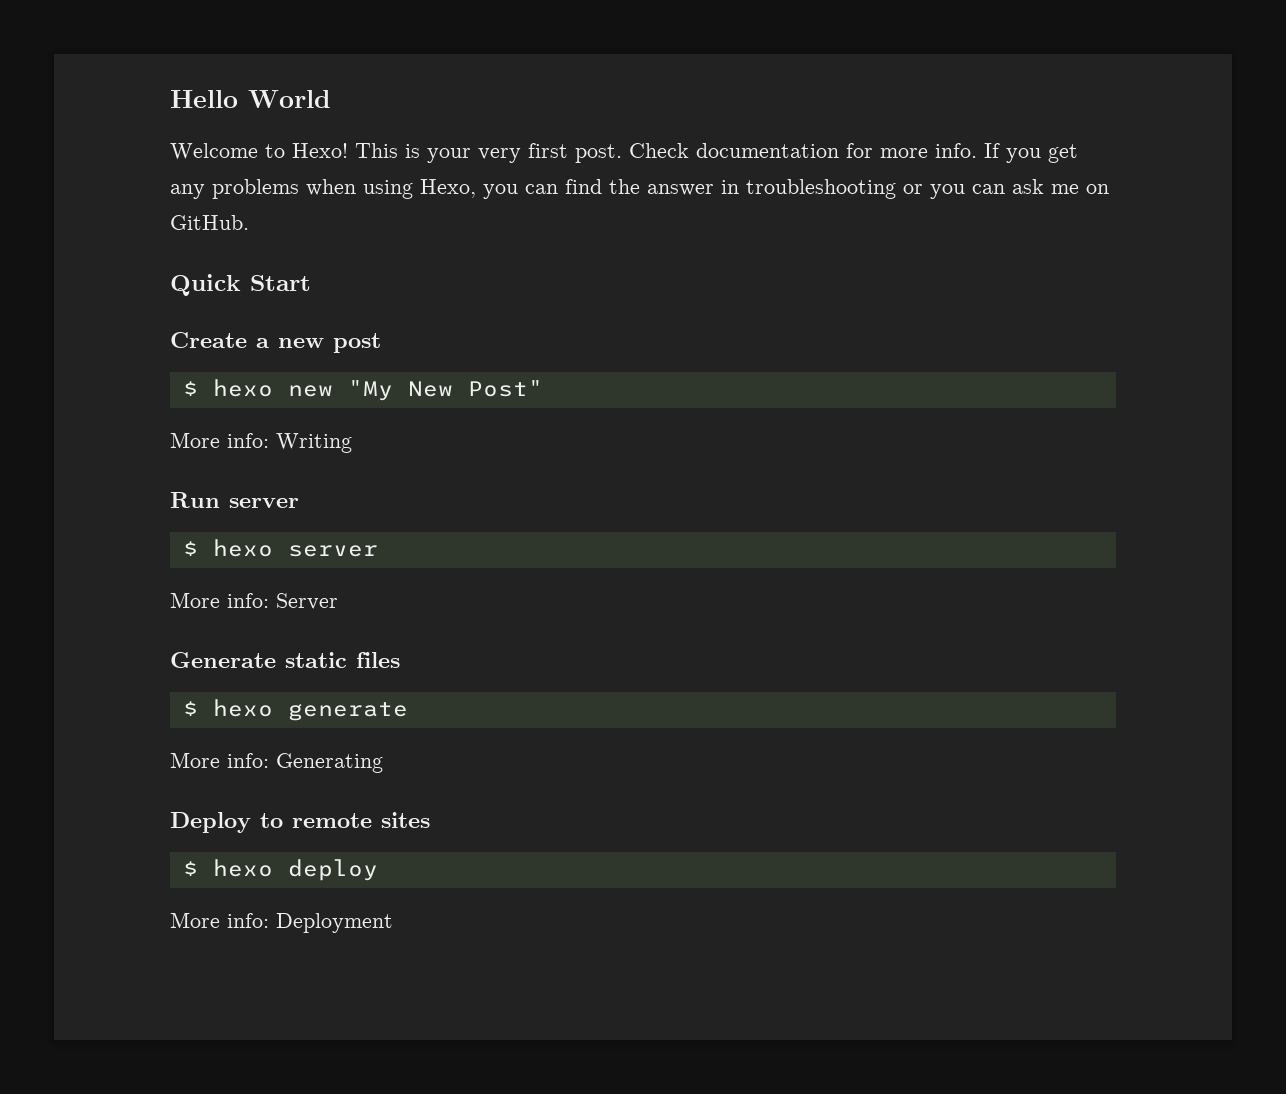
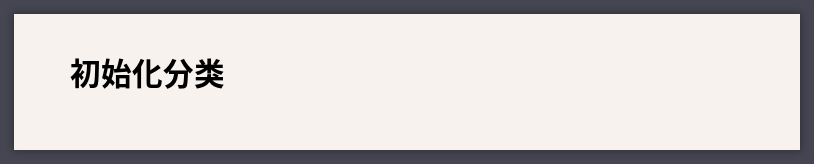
[170,90,331,108] [170,143,1078,163] [170,179,1109,199] [170,215,249,230] [170,274,311,296] [170,332,381,353] [182,379,543,401] [170,432,352,453] [170,492,299,508] [182,539,378,557] [170,592,338,610] [170,652,400,668] [182,699,408,721] [170,752,383,773] [170,812,430,833] [182,859,378,881] [170,912,393,933] Hello World // Welcome to Hexo! This is your very first post. Check documentation for more info. If you get any problems when using Hexo, you can find the answer in troubleshooting or you can ask me on GitHub. // Quick Start // Create a new post // $ hexo new "My New Post" // More info: Writing // Run server // $ hexo server // More info: Server // Generate static files // $ hexo generate // More info: Generating // Deploy to remote sites // $ hexo deploy // More info: Deployment -> [70,58,225,89] 初始化分类

